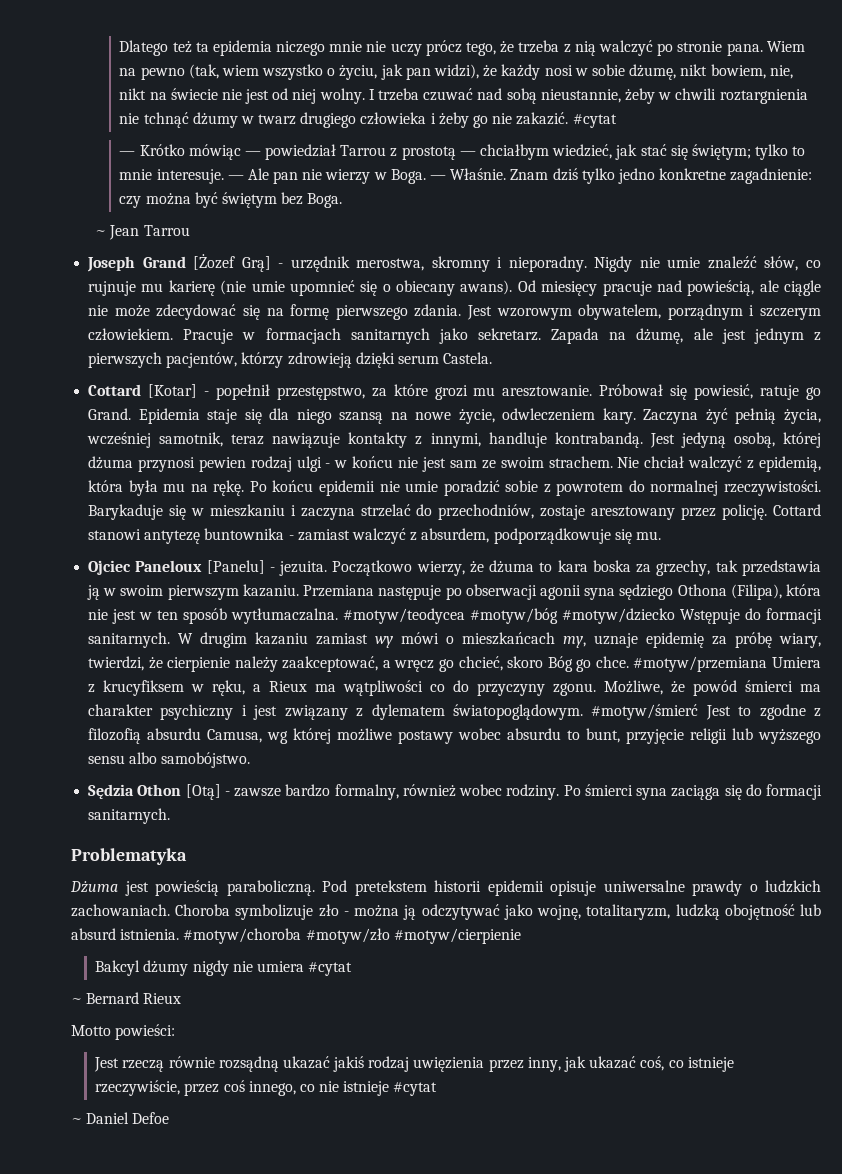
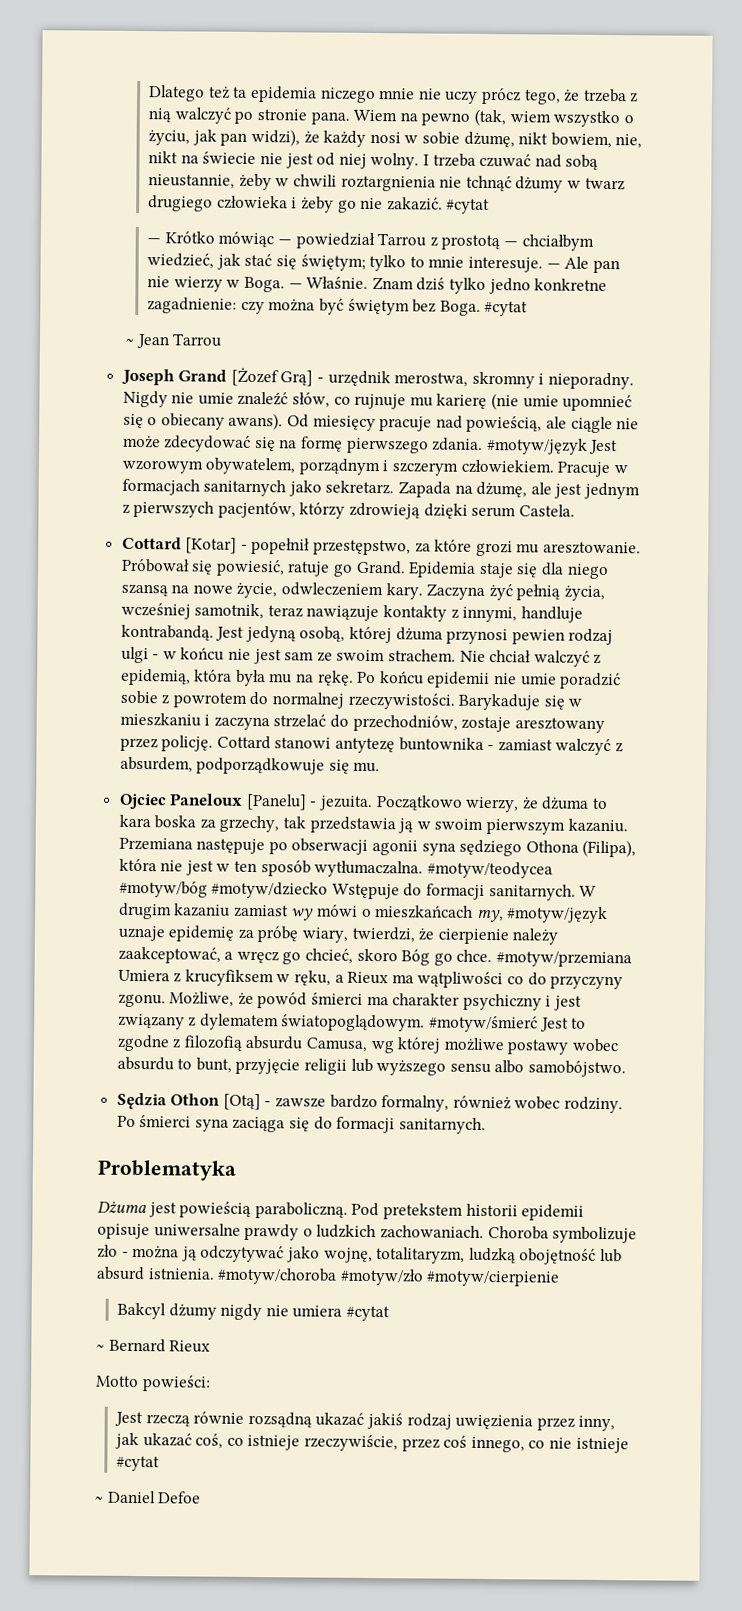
(343, 200) none -> [484,300,529,317] #cytat
(462, 310) none -> [486,437,588,455] #motyw/język
(587, 642) none -> [507,906,609,924] #motyw/język

